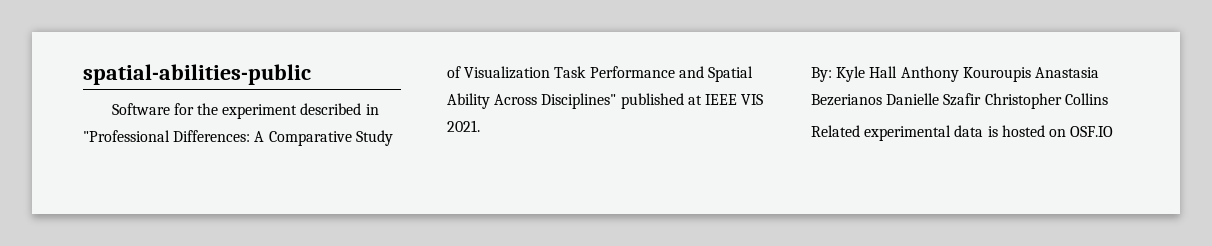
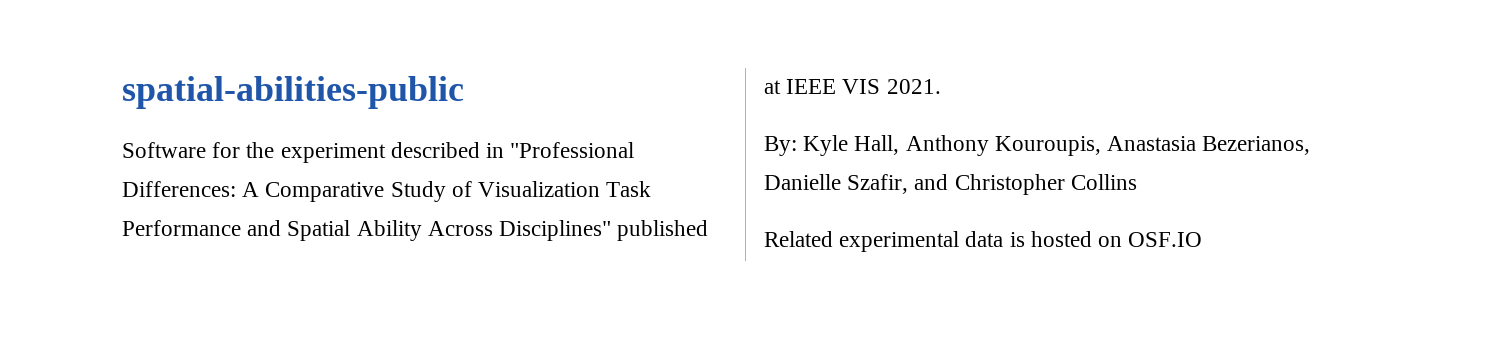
[869,66,1099,82] [811,93,982,106] Hall Anthony Kouroupis Anastasia Bezerianos Danielle Szafir -> [854,135,1311,156] [764,174,949,194] Hall, Anthony Kouroupis, Anastasia Bezerianos, Danielle Szafir, and

